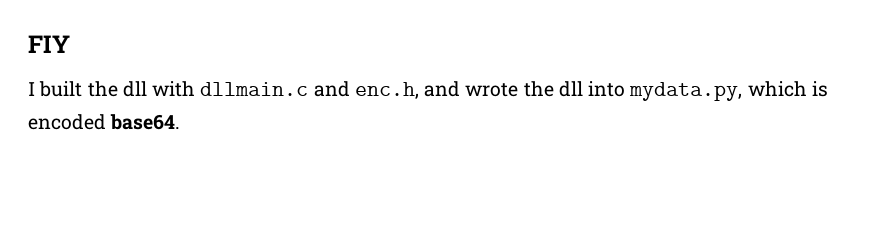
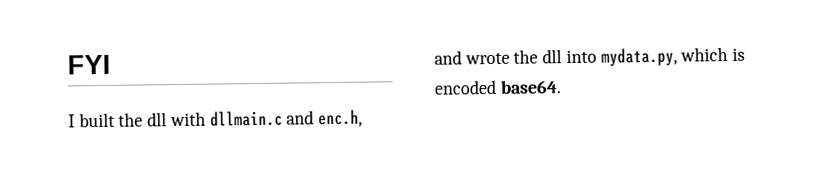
[28,35,70,53] FIY -> [67,54,111,75] FYI

